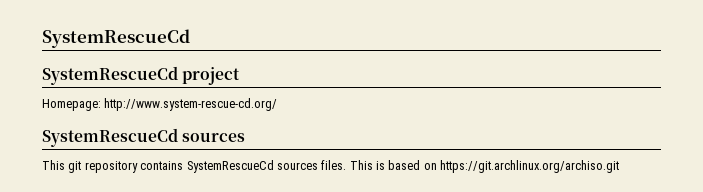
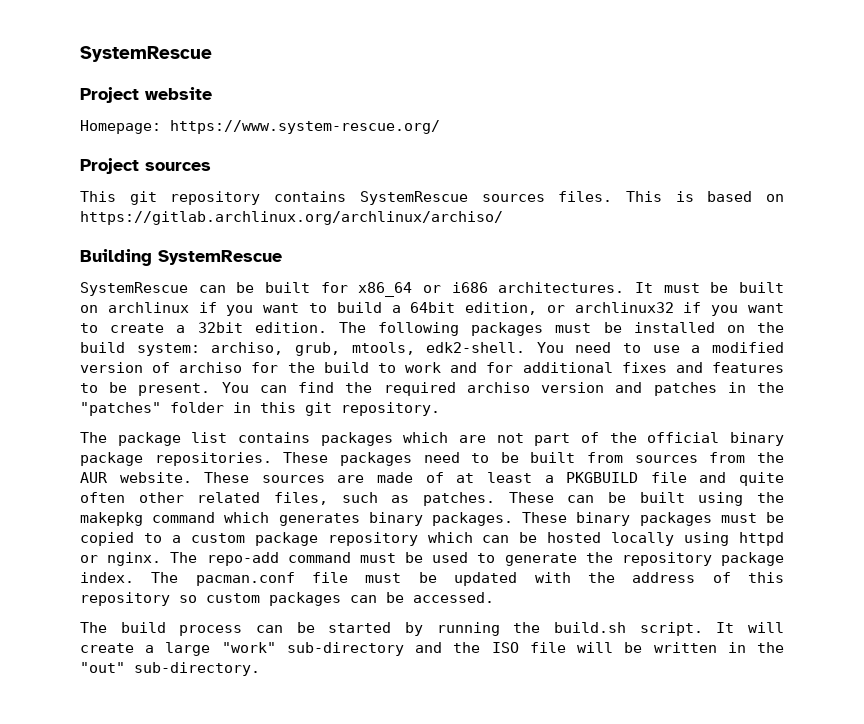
[42,29,190,48] [42,66,241,85] SystemRescueCd // SystemRescueCd project -> [80,46,212,62] [80,87,212,103] SystemRescue // Project website
[104,98,278,111] [42,128,178,147] http://www.system-rescue-cd.org/ // SystemRescueCd -> [170,120,440,134] [80,158,139,174] https://www.system-rescue.org/ // Project
[186,160,274,173] SystemRescueCd -> [359,191,468,205] SystemRescue
[440,160,620,173] https://git.archlinux.org/archiso.git -> [80,211,503,225] [80,249,282,266] [80,282,784,297] [80,302,785,316] [80,322,784,336] [80,342,784,356] [80,362,784,373] [80,382,785,396] [80,402,440,416] [80,432,784,446] [80,452,784,466] [80,472,785,486] [80,492,784,506] [80,512,784,526] [80,532,784,546] [80,552,784,566] [80,572,785,586] [80,592,494,606] [80,622,784,636] [80,642,785,656] [80,662,260,676] https://gitlab.archlinux.org/archlinux/archiso/ // Building SystemRescue // SystemRescue can be built for x86_64 or i686 architectures. It must be built on archlinux if you want to build a 64bit edition, or archlinux32 if you want to create a 32bit edition. The following packages must be installed on the build system: archiso, grub, mtools, edk2-shell. You need to use a modified version of archiso for the build to work and for additional fixes and features to be present. You can find the required archiso version and patches in the "patches" folder in this git repository. // The package list contains packages which are not part of the official binary package repositories. These packages need to be built from sources from the AUR website. These sources are made of at least a PKGBUILD file and quite often other related files, such as patches. These can be built using the makepkg command which generates binary packages. These binary packages must be copied to a custom package repository which can be hosted locally using httpd or nginx. The repo-add command must be used to generate the repository package index. The pacman.conf file must be updated with the address of this repository so custom packages can be accessed. // The build process can be started by running the build.sh script. It will create a large "work" sub-directory and the ISO file will be written in the "out" sub-directory.

